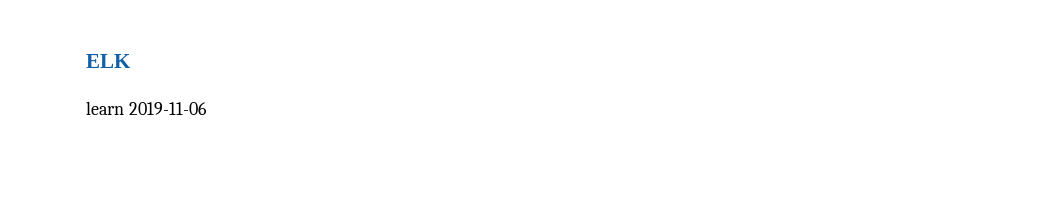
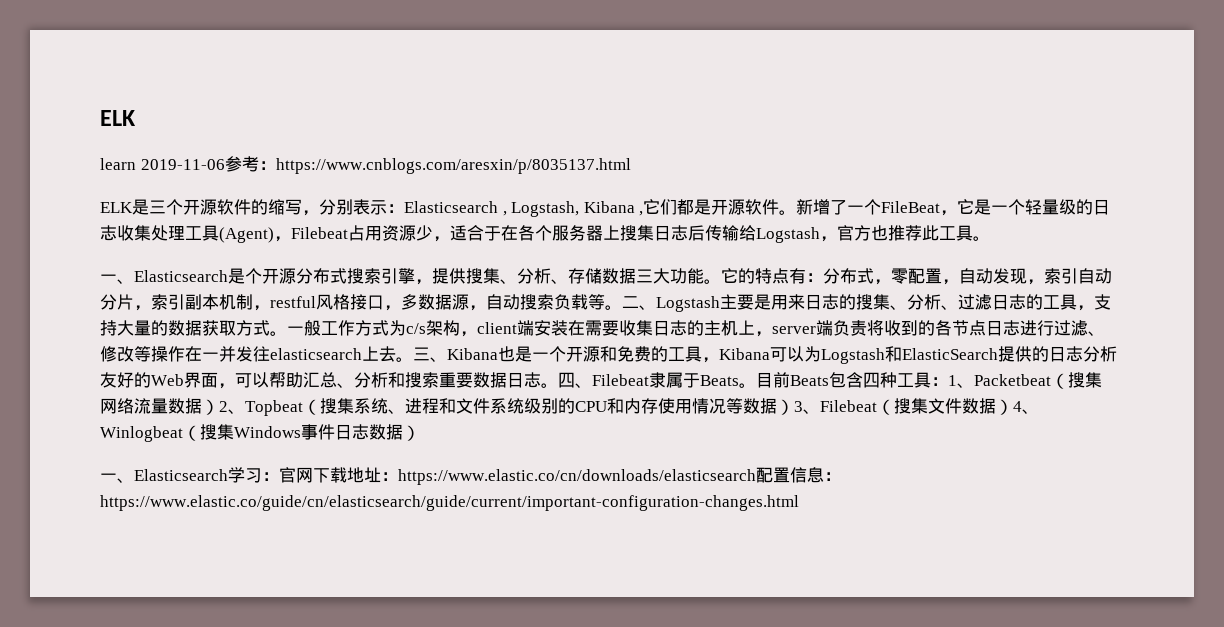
(207, 108) none -> [224,156,631,174] [100,199,1111,217] [100,225,990,243] [100,268,1112,285] [100,294,1111,312] [100,320,1105,337] [100,346,1117,364] [100,372,1102,389] [100,398,1039,416] [100,424,420,442] [100,467,841,485] [100,495,799,511] 参考：https://www.cnblogs.com/aresxin/p/8035137.html // ELK是三个开源软件的缩写，分别表示：Elasticsearch , Logstash, Kibana ,它们都是开源软件。新增了一个FileBeat，它是一个轻量级的日志收集处理工具(Agent)，Filebeat占用资源少，适合于在各个服务器上搜集日志后传输给Logstash，官方也推荐此工具。 // 一、Elasticsearch是个开源分布式搜索引擎，提供搜集、分析、存储数据三大功能。它的特点有：分布式，零配置，自动发现，索引自动分片，索引副本机制，restful风格接口，多数据源，自动搜索负载等。二、Logstash主要是用来日志的搜集、分析、过滤日志的工具，支持大量的数据获取方式。一般工作方式为c/s架构，client端安装在需要收集日志的主机上，server端负责将收到的各节点日志进行过滤、修改等操作在一并发往elasticsearch上去。三、Kibana也是一个开源和免费的工具，Kibana可以为Logstash和ElasticSearch提供的日志分析友好的Web界面，可以帮助汇总、分析和搜索重要数据日志。四、Filebeat隶属于Beats。目前Beats包含四种工具：1、Packetbeat（搜集网络流量数据）2、Topbeat（搜集系统、进程和文件系统级别的CPU和内存使用情况等数据）3、Filebeat（搜集文件数据）4、Winlogbeat（搜集Windows事件日志数据） // 一、Elasticsearch学习：官网下载地址：https://www.elastic.co/cn/downloads/elasticsearch配置信息：https://www.elastic.co/guide/cn/elasticsearch/guide/current/important-configuration-changes.html

